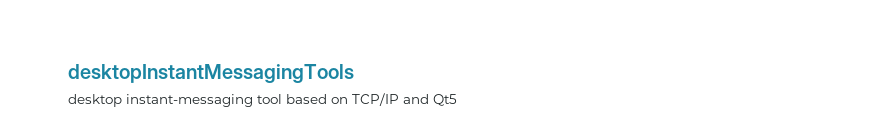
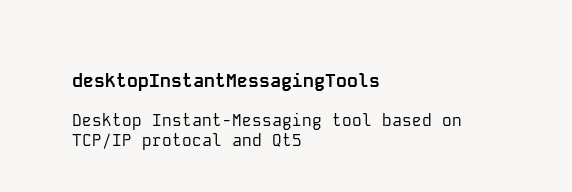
[68,94,253,107] desktop instant-messaging -> [72,112,322,130] Desktop Instant-Messaging
(399, 99) none -> [142,133,222,150] protocal

